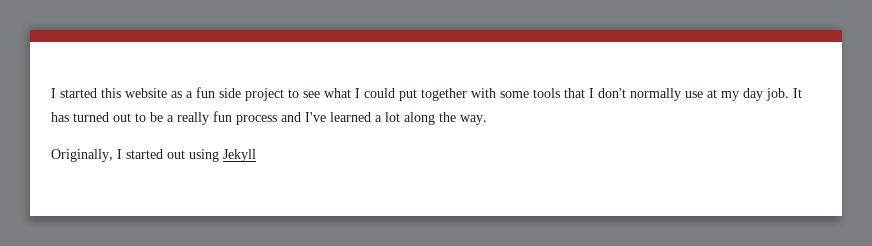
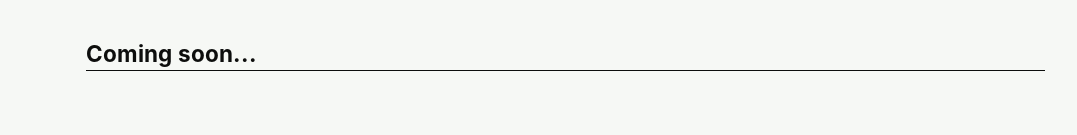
[51,87,802,101] [51,111,487,125] [51,149,256,162] I started this website as a fun side project to see what I could put together with some tools that I don't normally use at my day job. It has turned out to be a really fun process and I've learned a lot along the way. // Originally, I started out using Jekyll -> [86,44,258,67] Coming soon...

